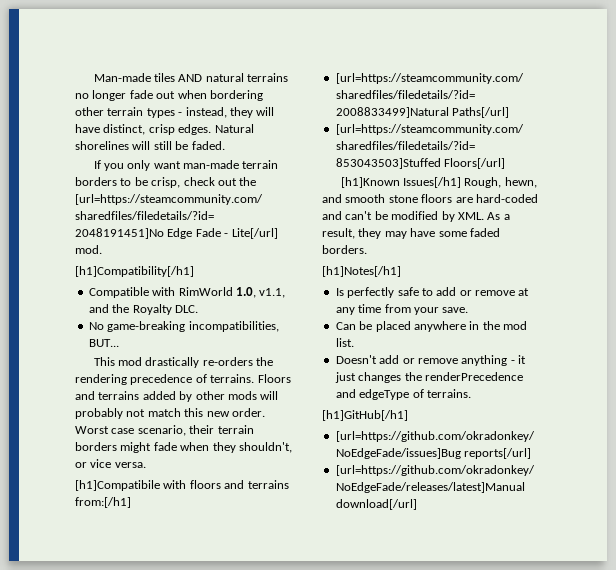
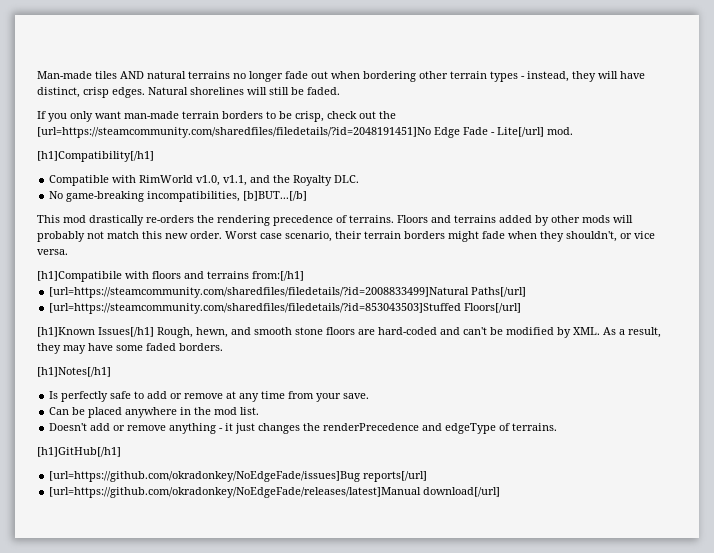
[235,287,256,298] 1.0, -> [196,175,221,186] v1.0,
[88,339,119,347] BUT... -> [243,191,308,201] [b]BUT...[/b]

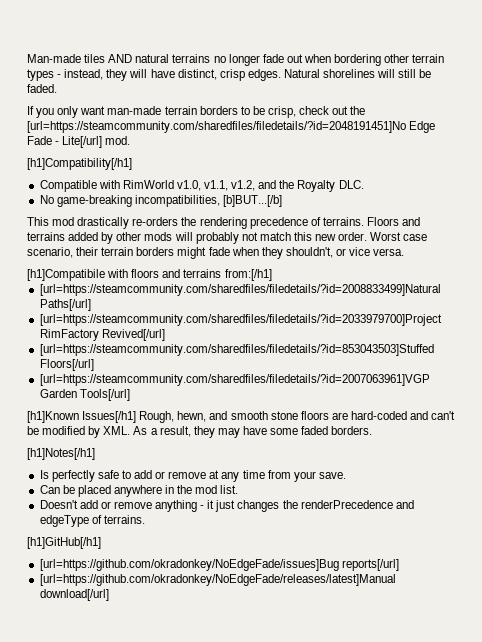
(248, 180) none -> [231,180,256,191] v1.2,
(527, 292) none -> [39,314,442,326] [39,329,165,341] // [url=https://steamcommunity.com/sharedfiles/filedetails/?id=2033979700]Project RimFactory Revived[/url]
(522, 308) none -> [39,374,430,386] [39,389,130,401] // [url=https://steamcommunity.com/sharedfiles/filedetails/?id=2007063961]VGP Garden Tools[/url]

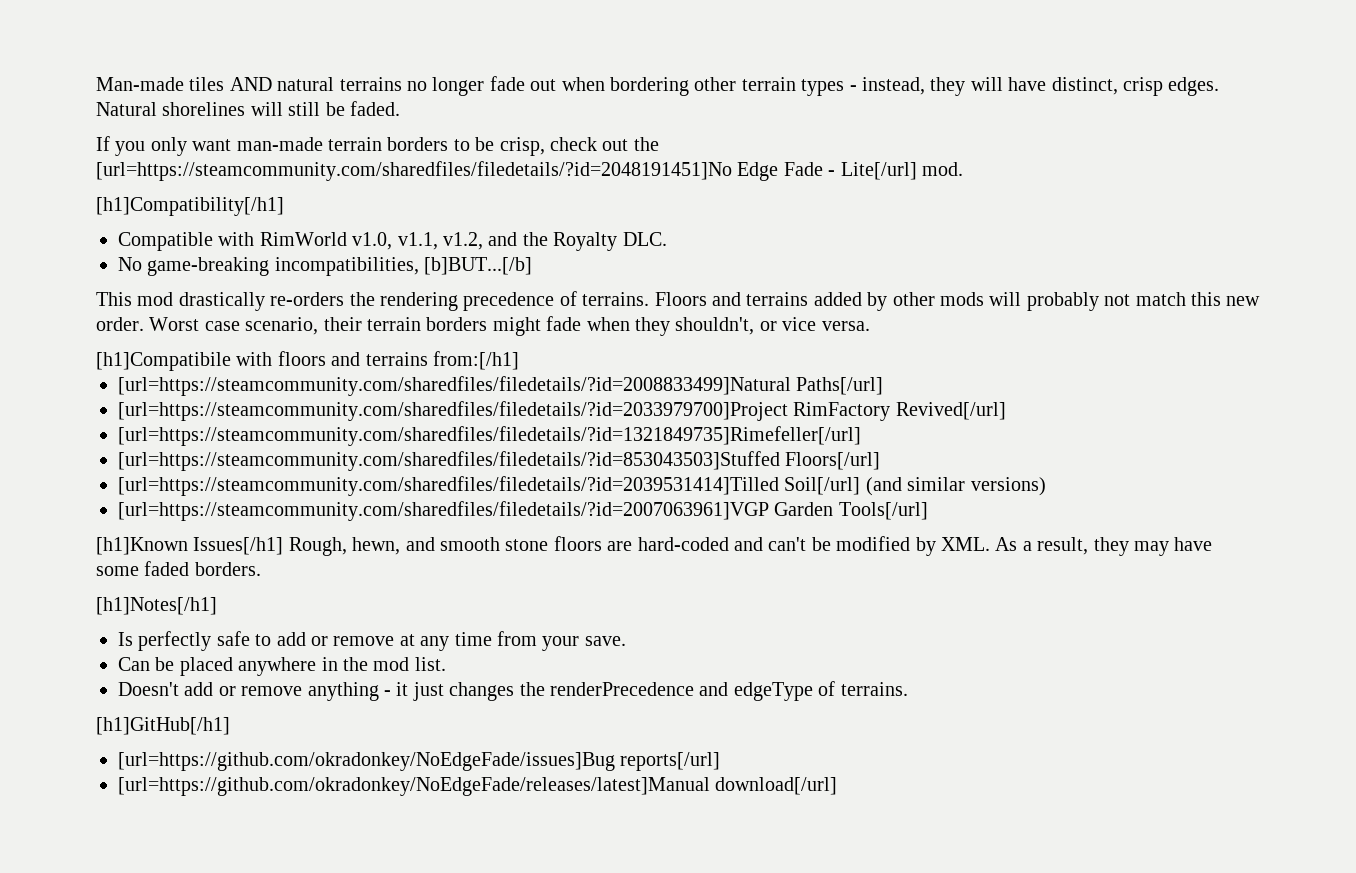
(165, 335) none -> [118,426,861,446] // [url=https://steamcommunity.com/sharedfiles/filedetails/?id=1321849735]Rimefeller[/url]
(94, 365) none -> [118,476,1046,496] // [url=https://steamcommunity.com/sharedfiles/filedetails/?id=2039531414]Tilled Soil[/url] (and similar versions)

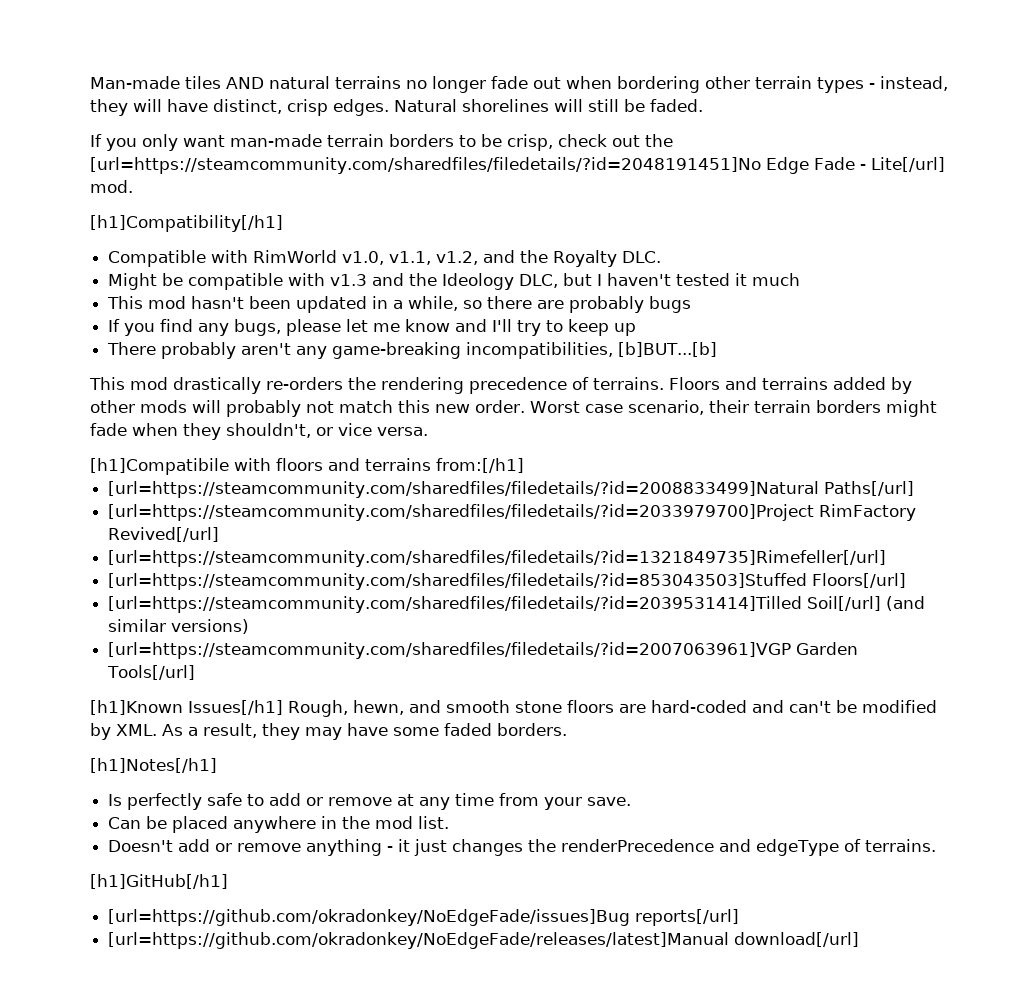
[118,257,142,271] No -> [108,273,801,290] [107,296,692,313] [108,319,637,336] [107,342,328,359] Might be compatible with v1.3 and the Ideology DLC, but I haven't tested it much // This mod hasn't been updated in a while, so there are probably bugs // If you find any bugs, please let me know and I'll try to keep up // There probably aren't any
[424,257,533,275] [b]BUT...[/b] -> [618,342,718,357] [b]BUT...[b]

